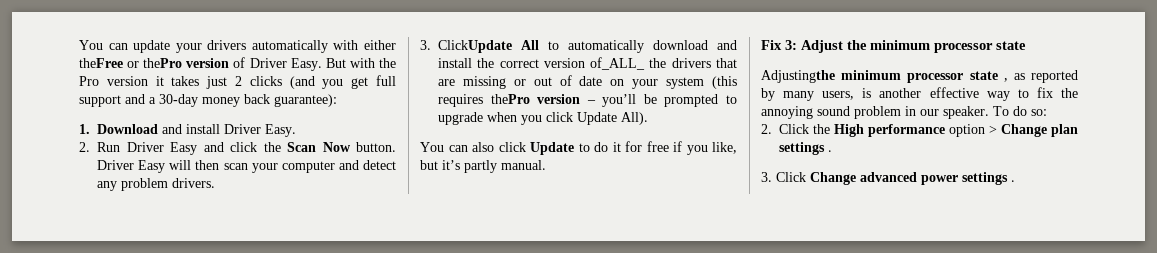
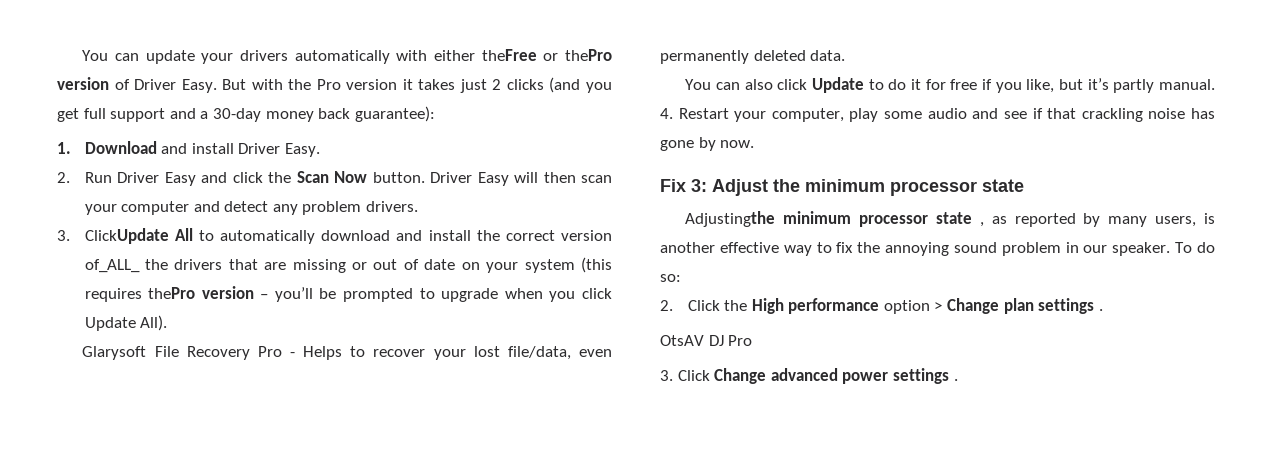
(648, 118) none -> [82,346,612,360] [660,50,846,64] // Glarysoft File Recovery Pro - Helps to recover your lost file/data, even permanently deleted data.
(546, 165) none -> [660,108,1215,122] [660,137,755,151] 4. Restart your computer, play some audio and see if that crackling noise has gone by now.
(832, 151) none -> [660,335,753,346] // OtsAV DJ Pro

